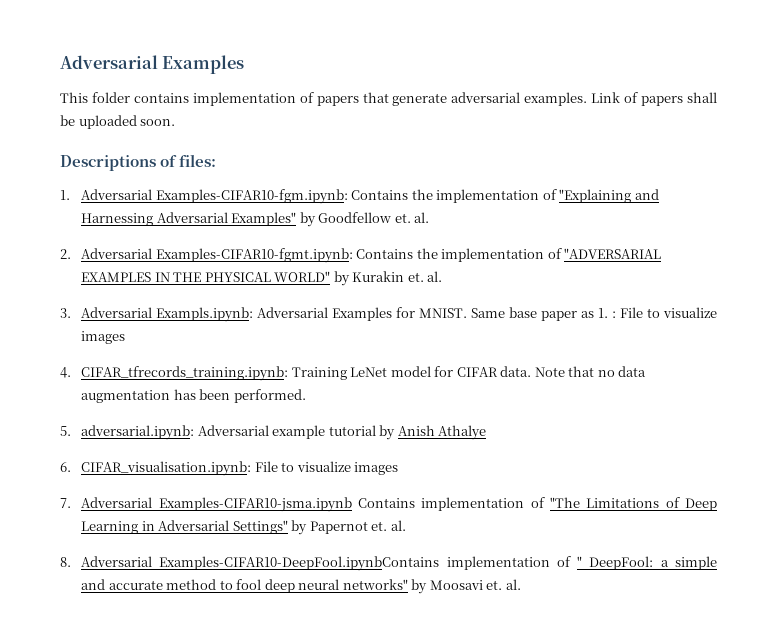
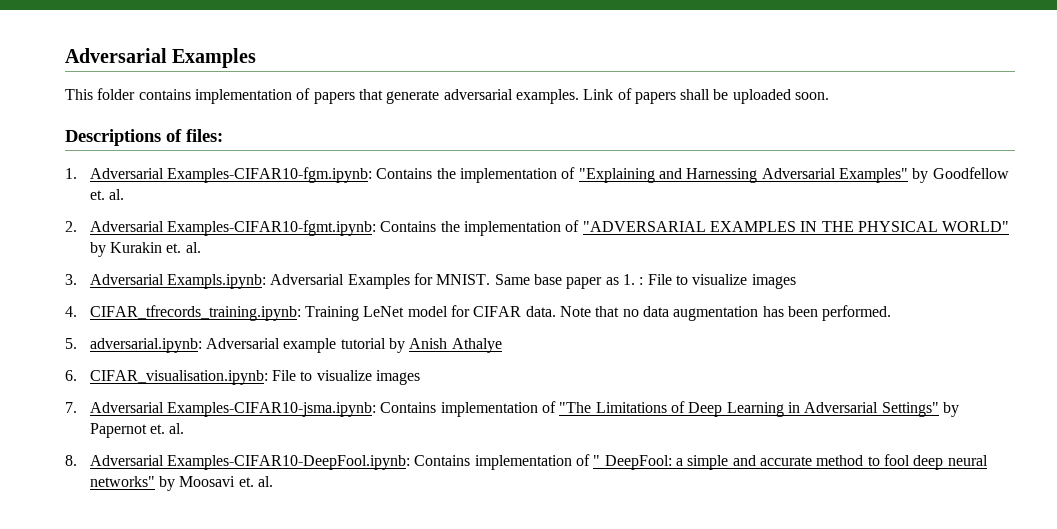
[158,497,352,512] Examples-CIFAR10-jsma.ipynb -> [167,402,377,417] Examples-CIFAR10-jsma.ipynb:
[159,556,440,571] Examples-CIFAR10-DeepFool.ipynbContains -> [167,455,471,470] Examples-CIFAR10-DeepFool.ipynb: Contains

